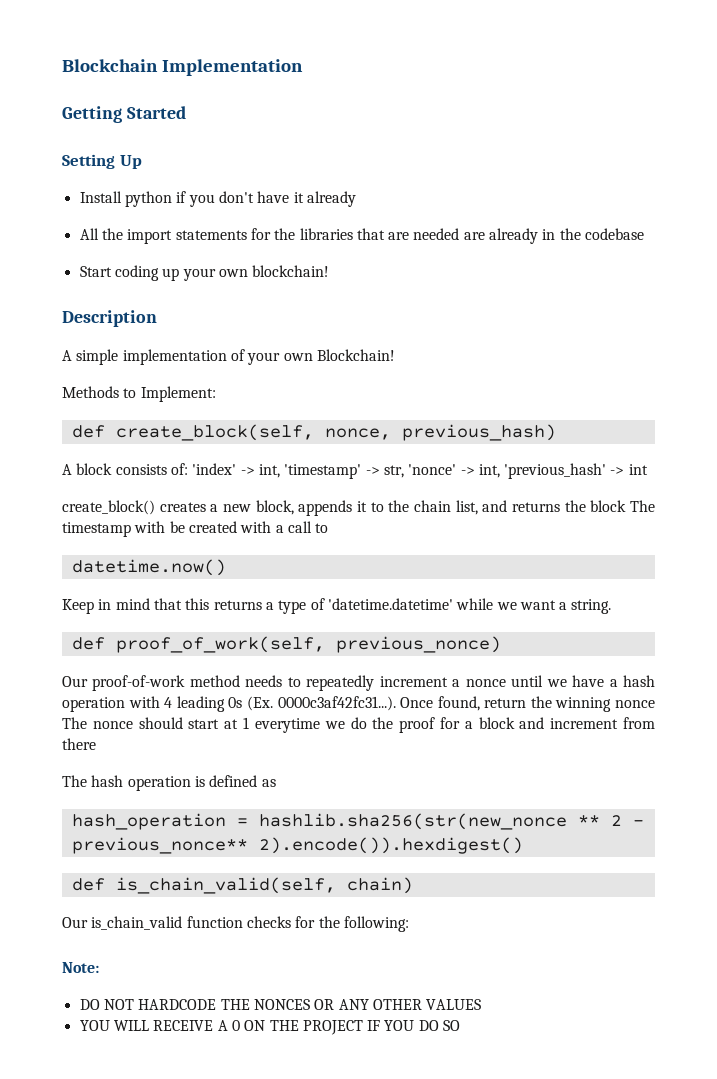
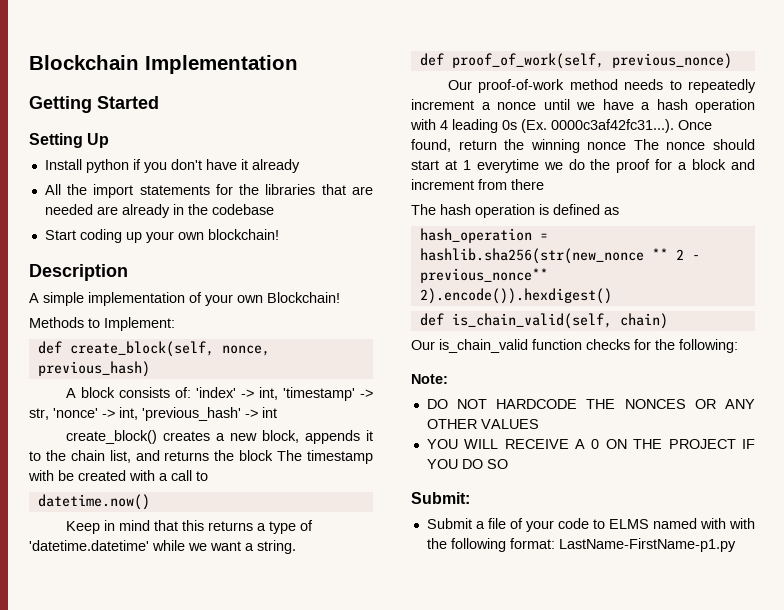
(461, 1025) none -> [411,492,470,504] [426,518,755,532] [426,538,736,552] // Submit: // Submit a file of your code to ELMS named with with the following format: LastName-FirstName-p1.py

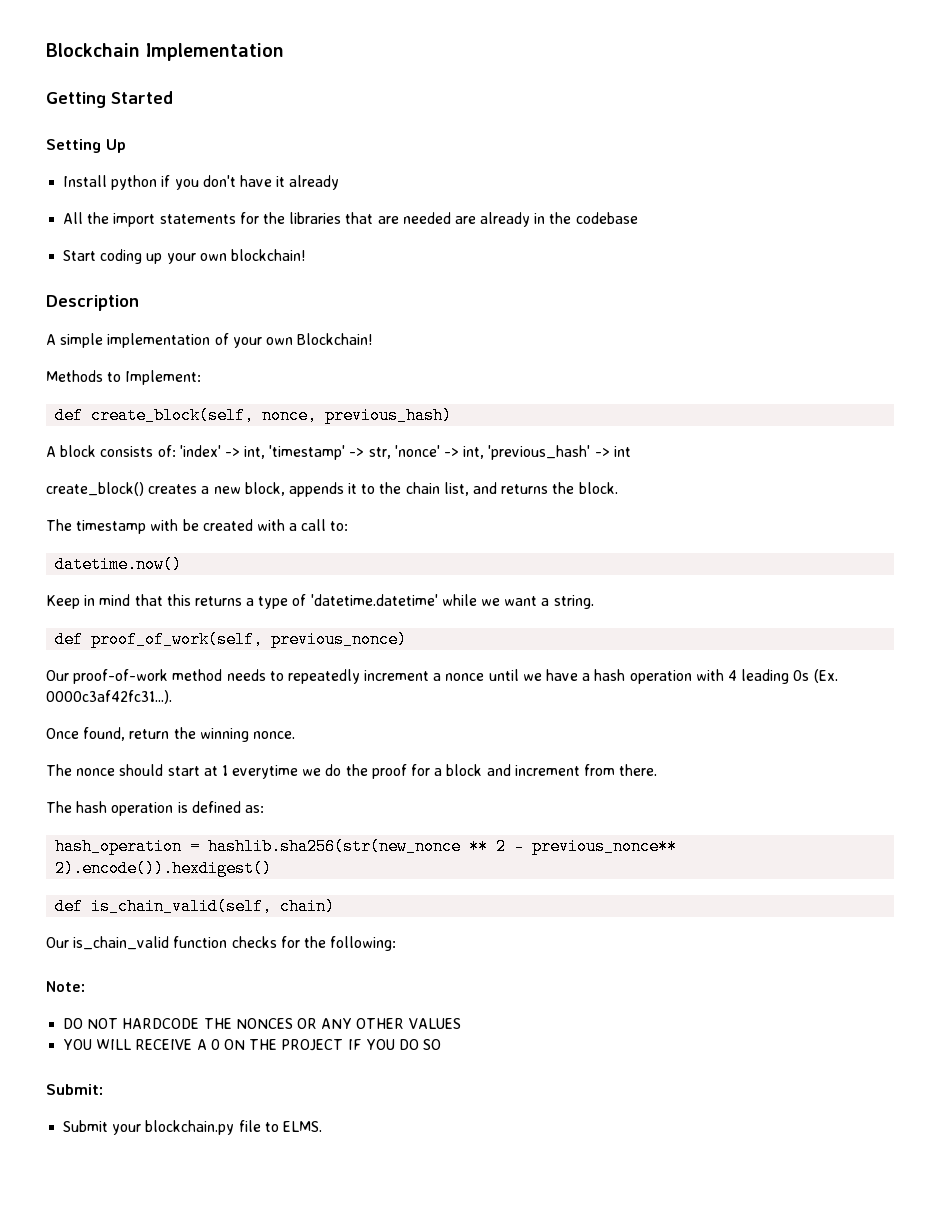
[239,450,274,461] block -> [578,482,618,494] block. //
[196,471,208,481] to -> [330,521,349,531] to:
(674, 126) none -> (172, 697) //
[587,142,627,150] nonce -> [252,731,295,739] nonce. //
[511,179,544,190] there -> [619,764,658,776] there.
[604,207,619,215] as -> [244,805,264,813] as:
[475,518,755,532] [426,538,736,552] a file of your code to ELMS named with with the following format: LastName-FirstName-p1.py -> [112,1120,322,1135] your blockchain.py file to ELMS.

